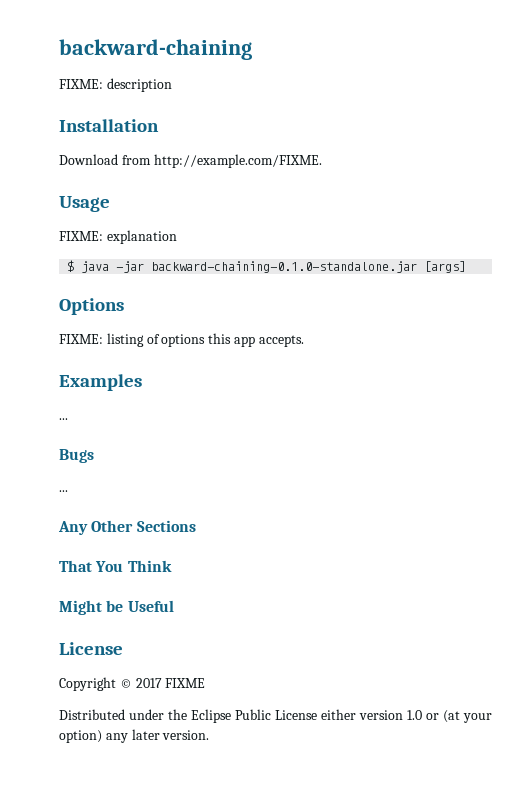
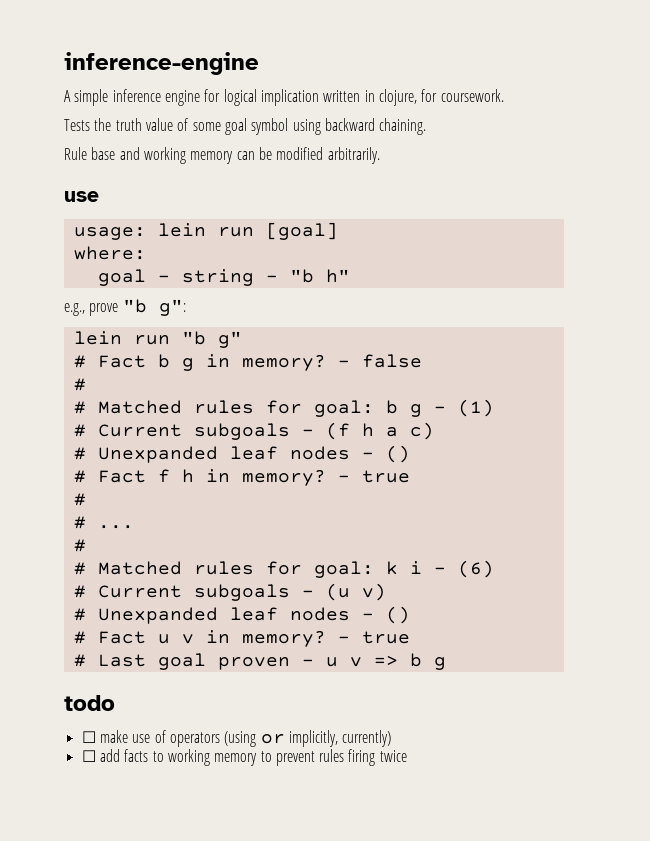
[59,39,252,60] [59,78,172,92] [59,119,159,132] [59,154,322,168] [59,196,110,212] [59,230,177,244] [67,260,467,273] [59,298,124,315] [59,333,304,347] [59,374,142,391] [59,418,68,420] [59,449,94,463] [59,490,68,492] [58,520,196,535] [59,560,172,572] [59,600,174,615] [59,642,123,655] [59,677,206,691] [59,709,492,723] [59,729,210,743] backward-chaining // FIXME: description // Installation // Download from http://example.com/FIXME. // Usage // FIXME: explanation // $ java -jar backward-chaining-0.1.0-standalone.jar [args] // Options // FIXME: listing of options this app accepts. // Examples // ... // Bugs // ... // Any Other Sections // That You Think // Might be Useful // License // Copyright © 2017 FIXME // Distributed under the Eclipse Public License either version 1.0 or (at your option) any later version. -> [64,52,259,75] [64,89,504,106] [64,118,427,135] [64,147,380,164] [64,191,99,202] [73,222,338,240] [73,246,146,260] [97,269,350,286] [64,299,186,316] [73,331,242,348] [73,354,422,371] [73,378,86,391] [73,399,494,417] [73,422,434,440] [73,445,410,463] [73,469,410,486] [73,493,86,506] [73,516,134,529] [73,539,86,552] [73,560,494,578] [73,583,386,601] [73,606,410,624] [73,630,410,647] [73,653,446,670] [64,695,115,711] [81,730,392,747] [81,749,407,766] inference-engine // A simple inference engine for logical implication written in clojure, for coursework. // Tests the truth value of some goal symbol using backward chaining. // Rule base and working memory can be modified arbitrarily. // use // usage: lein run [goal] // where: // goal - string - "b h" // e.g., prove "b g": // lein run "b g" // # Fact b g in memory? - false // # // # Matched rules for goal: b g - (1) // # Current subgoals - (f h a c) // # Unexpanded leaf nodes - () // # Fact f h in memory? - true // # // # ... // # // # Matched rules for goal: k i - (6) // # Current subgoals - (u v) // # Unexpanded leaf nodes - () // # Fact u v in memory? - true // # Last goal proven - u v => b g // todo // ☐ make use of operators (using or implicitly, currently) // ☐ add facts to working memory to prevent rules firing twice

